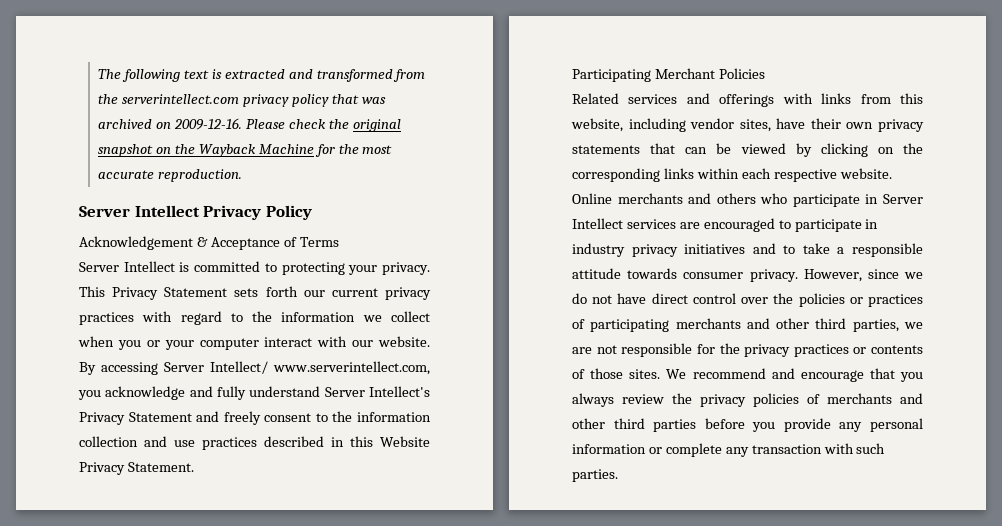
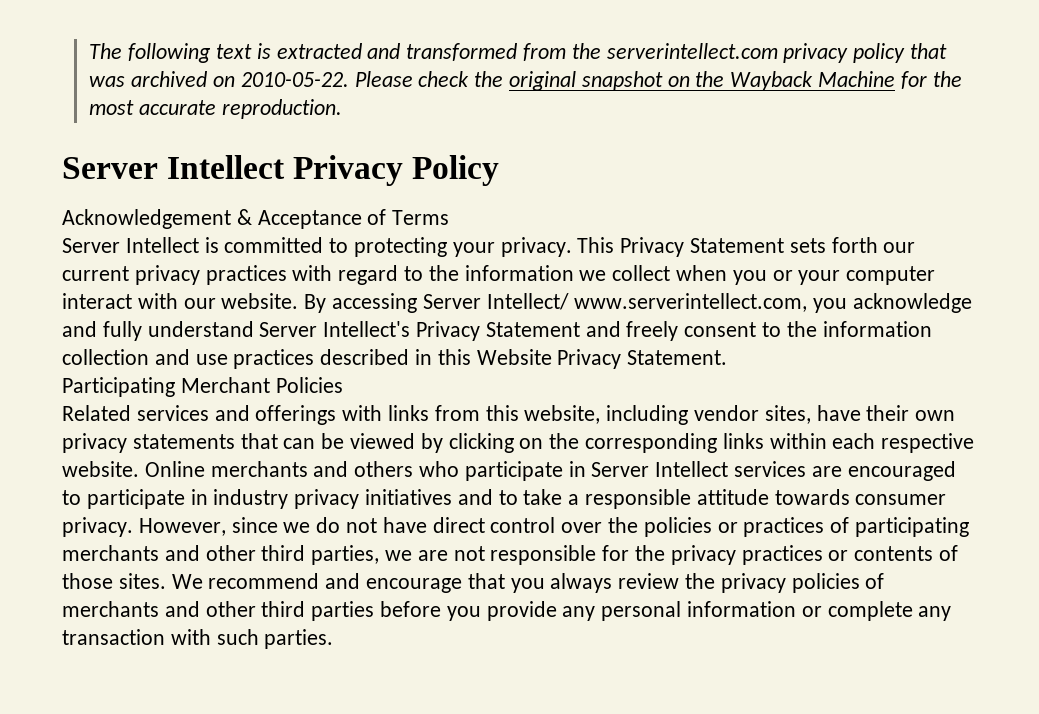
[173,118,242,130] 2009-12-16. -> [240,72,349,87] 2010-05-22.

